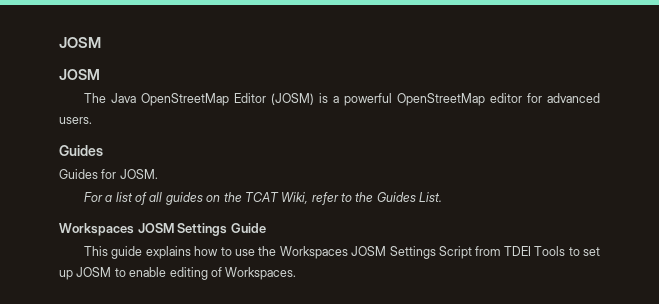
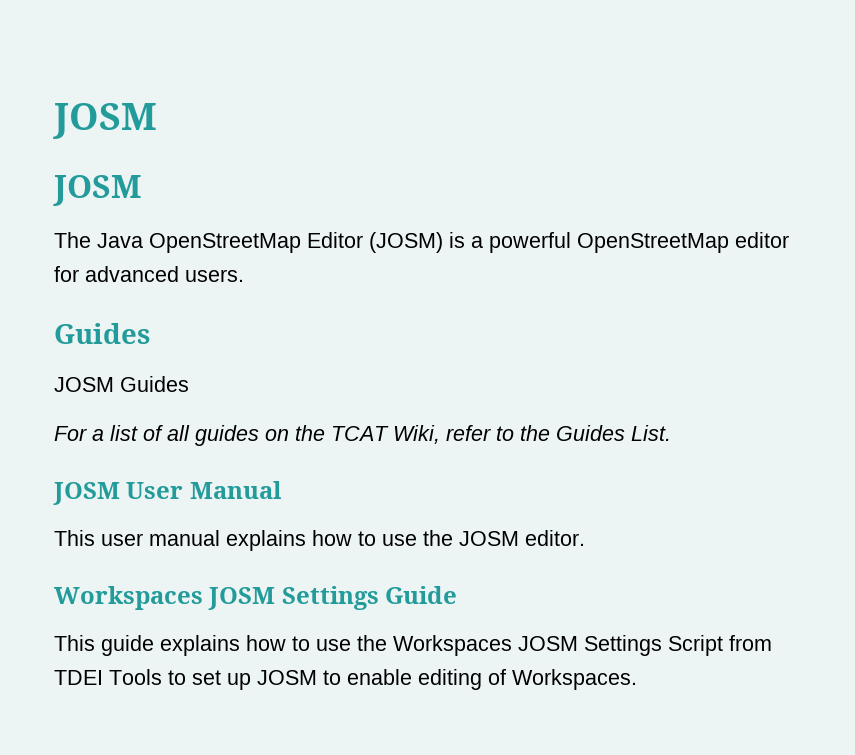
[59,169,158,179] Guides for JOSM. -> [54,376,189,392] JOSM Guides
(443, 197) none -> [53,481,282,505] [54,530,585,551] // JOSM User Manual // This user manual explains how to use the JOSM editor.

